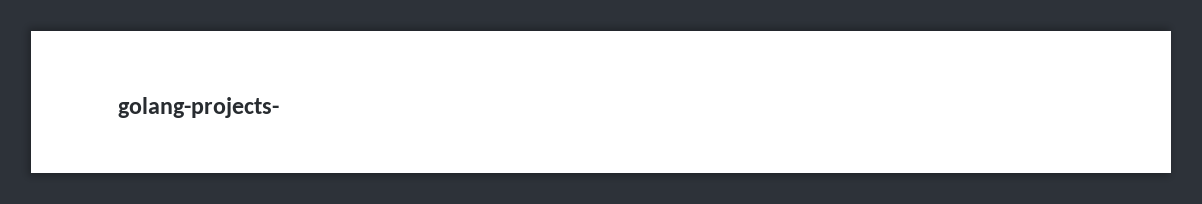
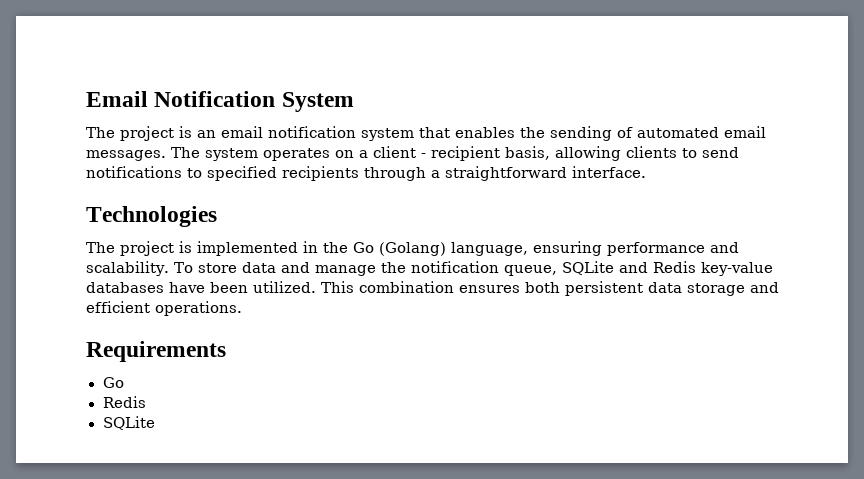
[118,97,279,118] golang-projects- -> [86,91,354,112] [86,126,766,141] [86,146,739,161] [86,166,646,181] [86,206,217,227] [86,241,739,256] [86,261,773,276] [86,281,779,296] [86,301,242,316] [86,341,226,362] [102,377,124,388] [102,396,146,408] [102,416,155,430] Email Notification System // The project is an email notification system that enables the sending of automated email messages. The system operates on a client - recipient basis, allowing clients to send notifications to specified recipients through a straightforward interface. // Technologies // The project is implemented in the Go (Golang) language, ensuring performance and scalability. To store data and manage the notification queue, SQLite and Redis key-value databases have been utilized. This combination ensures both persistent data storage and efficient operations. // Requirements // Go // Redis // SQLite

